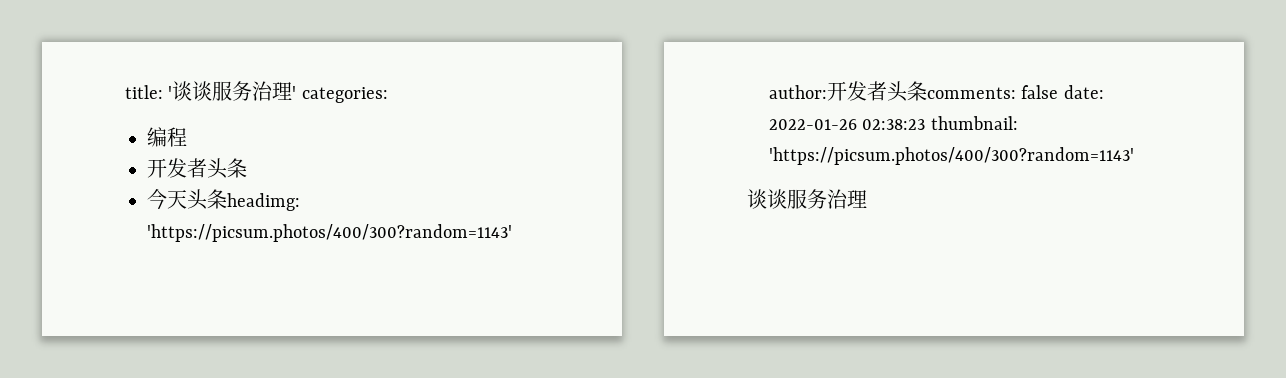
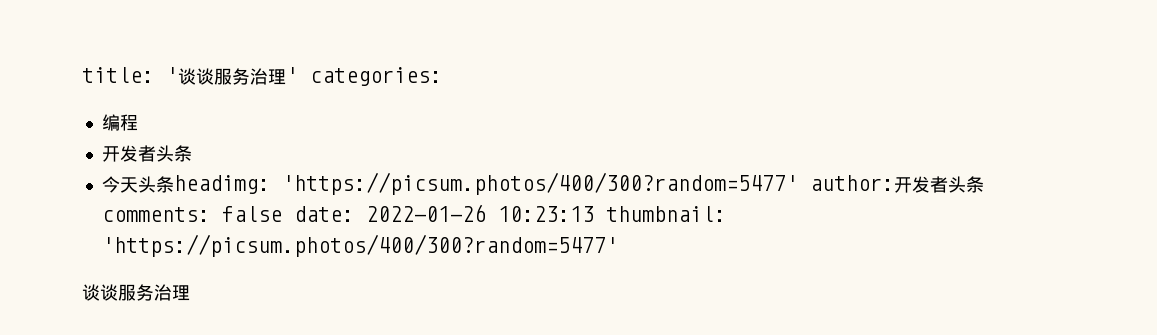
[147,224,512,242] 'https://picsum.photos/400/300?random=1143' -> [281,172,798,195] 'https://picsum.photos/400/300?random=5477'
[862,116,1018,130] [769,147,1134,165] 02:38:23 thumbnail: 'https://picsum.photos/400/300?random=1143' -> [497,206,726,222] [101,234,618,257] 10:23:13 thumbnail: 'https://picsum.photos/400/300?random=5477'

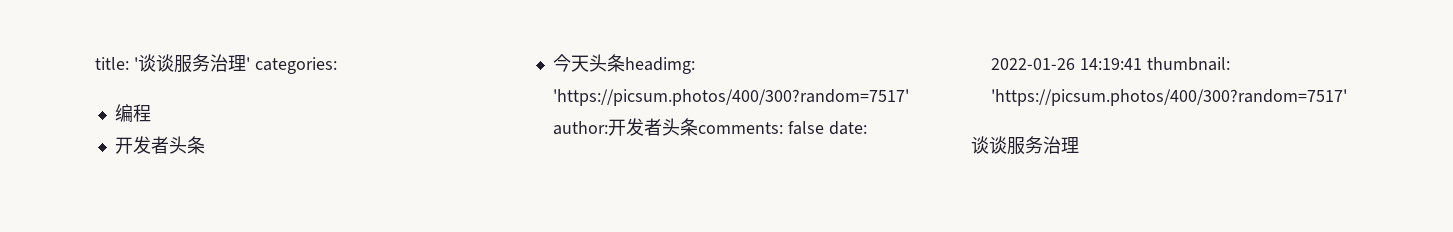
[281,172,798,195] 'https://picsum.photos/400/300?random=5477' -> [552,89,909,106] 'https://picsum.photos/400/300?random=7517'
[497,206,726,222] [101,234,618,257] 10:23:13 thumbnail: 'https://picsum.photos/400/300?random=5477' -> [1079,57,1230,71] [990,89,1347,106] 14:19:41 thumbnail: 'https://picsum.photos/400/300?random=7517'

